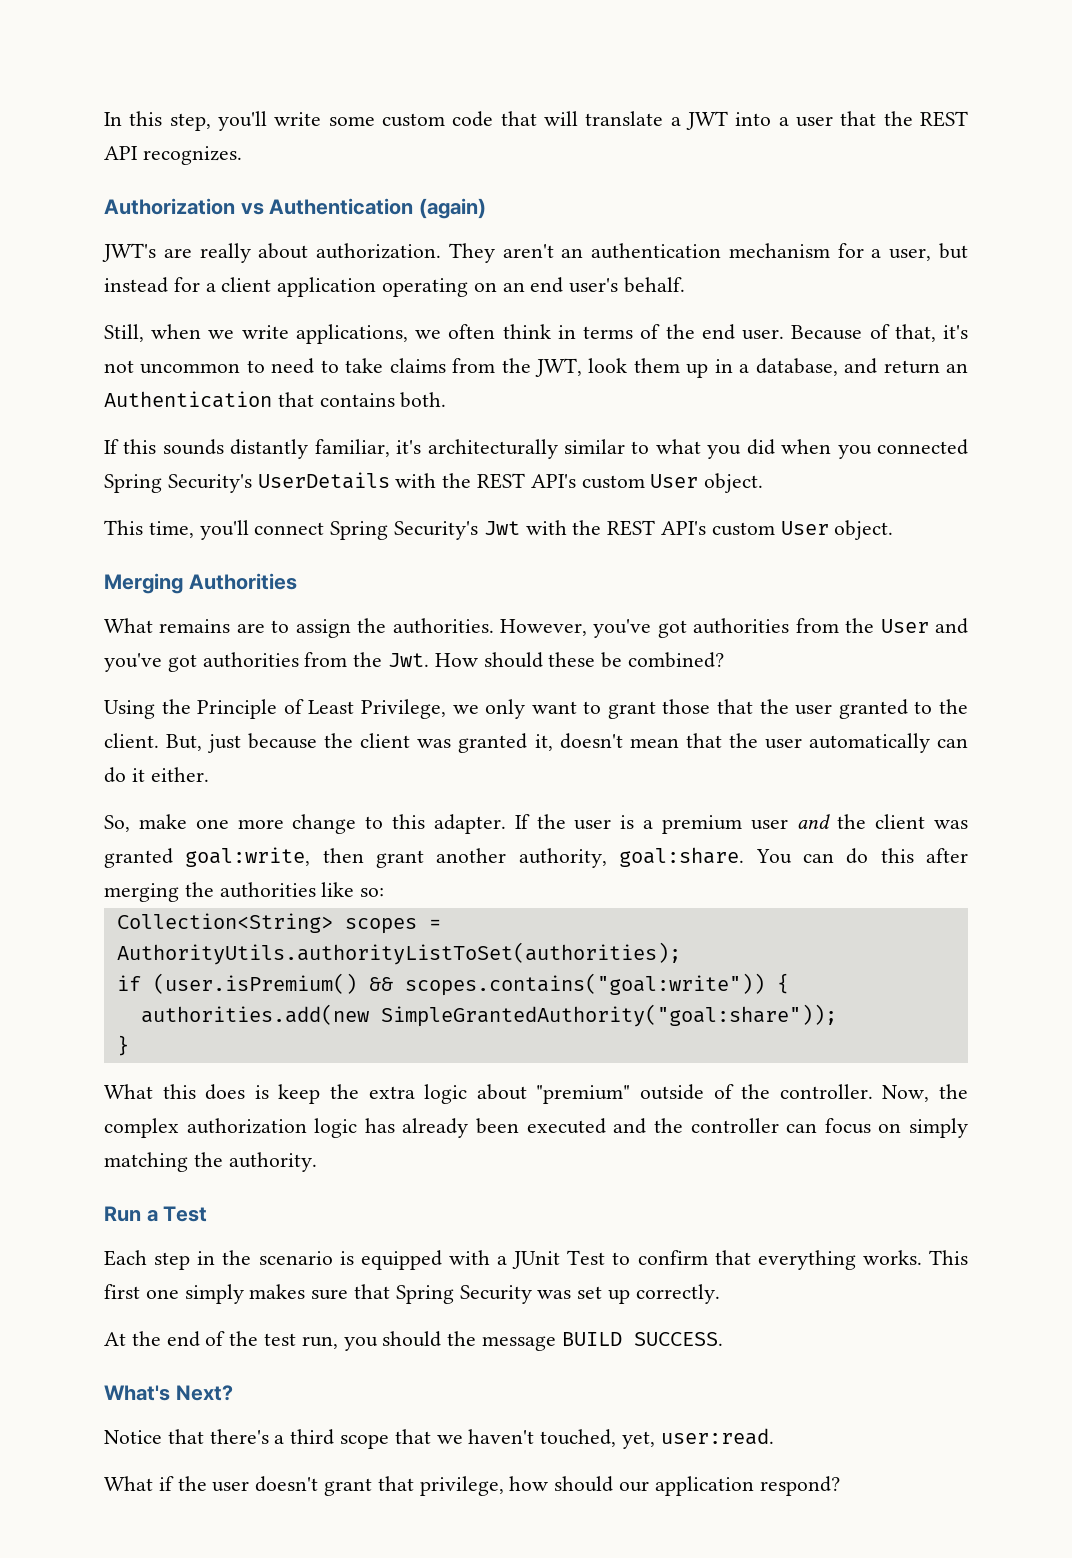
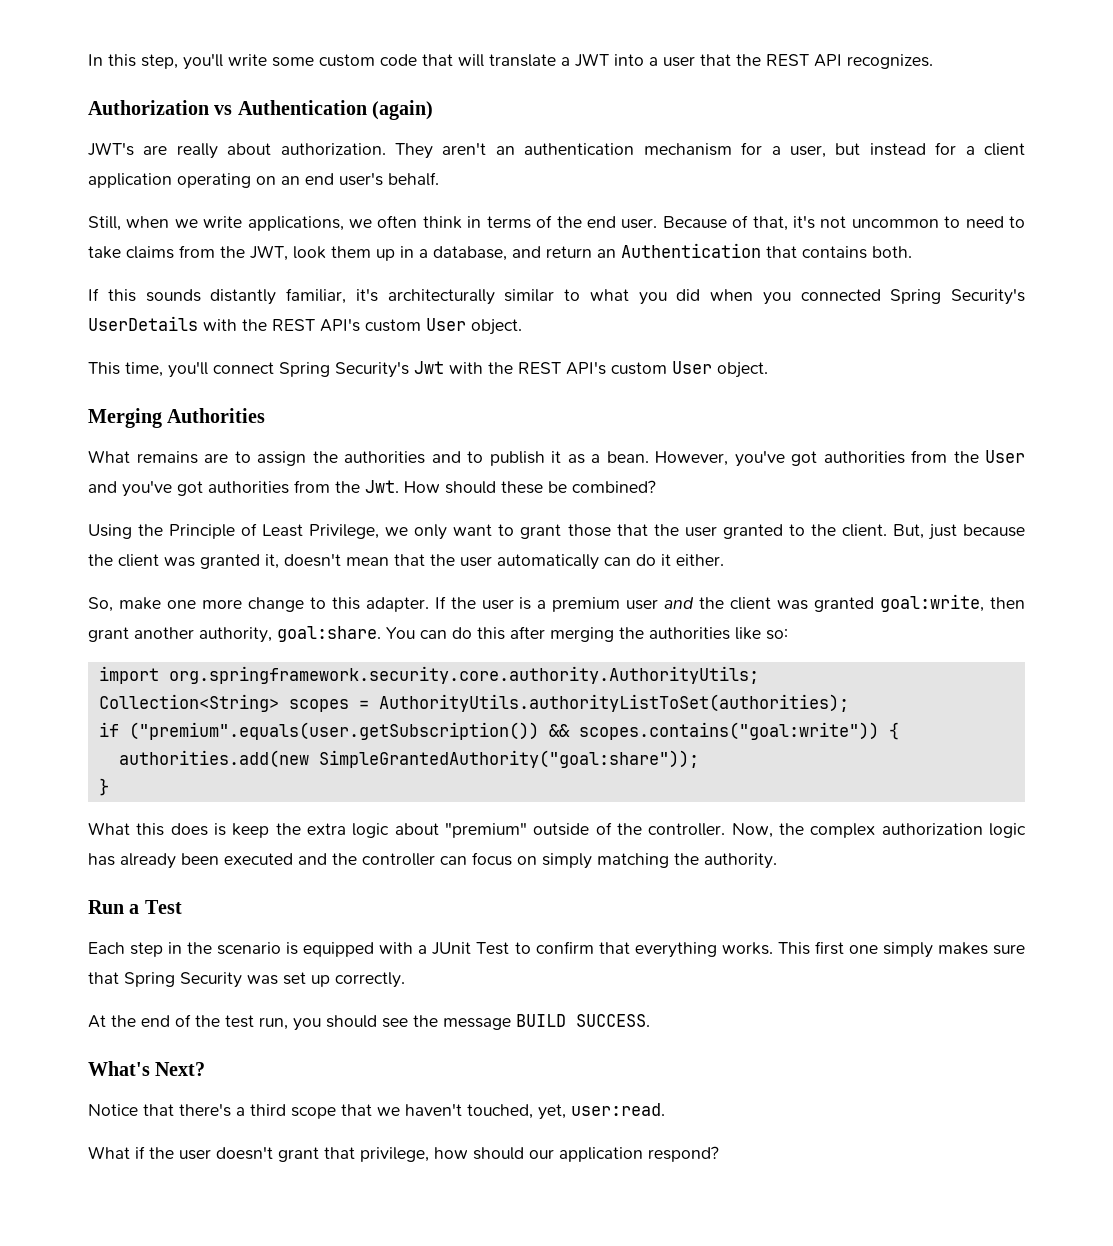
[392,618,494,634] authorities. -> [344,451,649,466] authorities and to publish it as a bean.
(385, 892) none -> [98,666,759,684] // import org.springframework.security.core.authority.AuthorityUtils;
[152,973,357,994] (user.isPremium() -> [128,722,539,740] ("premium".equals(user.getSubscription())
(442, 1339) none -> [382,1018,408,1028] see

